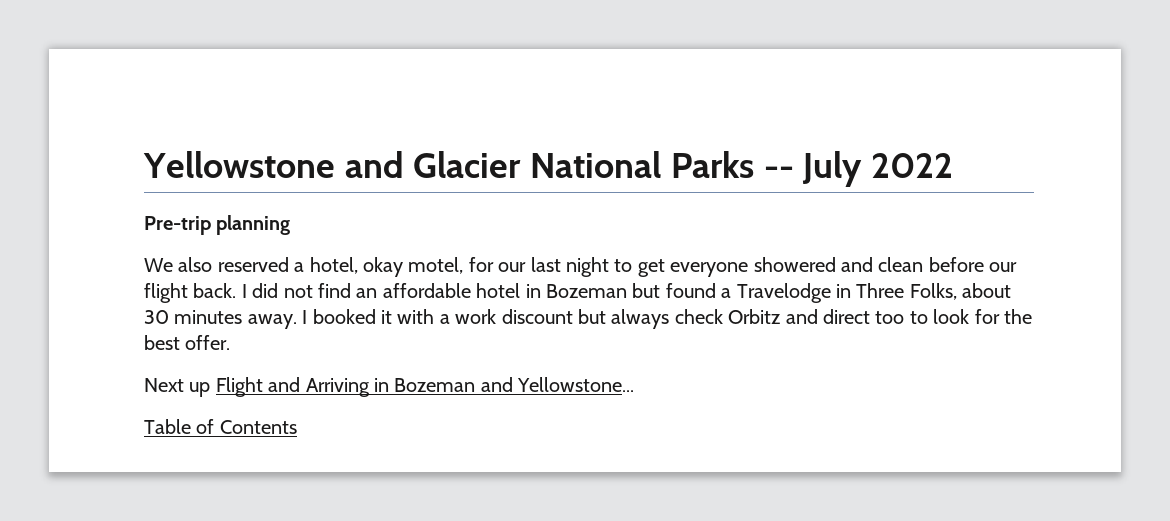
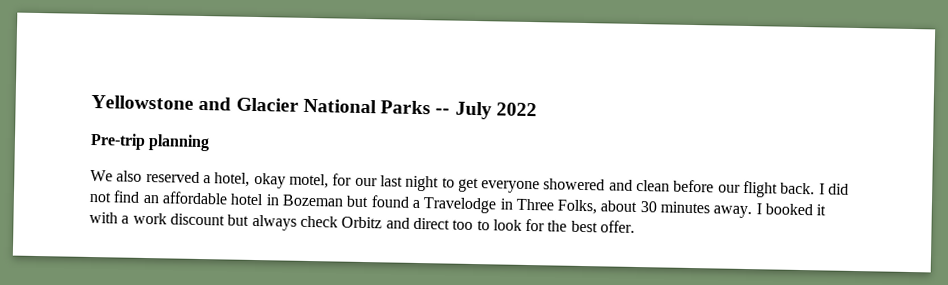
[144,377,635,397] [144,419,297,434] // Next up Flight and Arriving in Bozeman and Yellowstone... // Table of Contents -> (636, 226) none

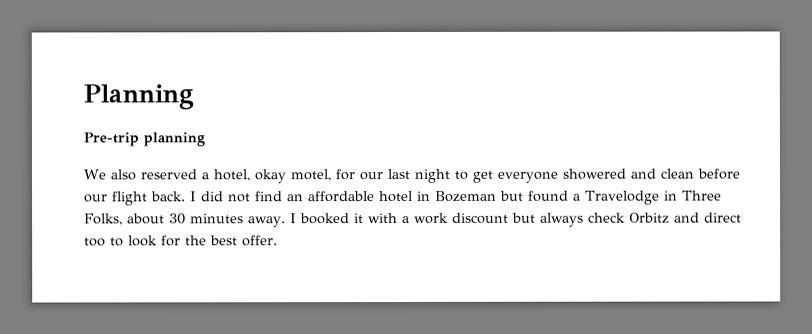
[91,94,537,120] Yellowstone and Glacier National Parks -- July 2022 -> [83,84,194,110] Planning

